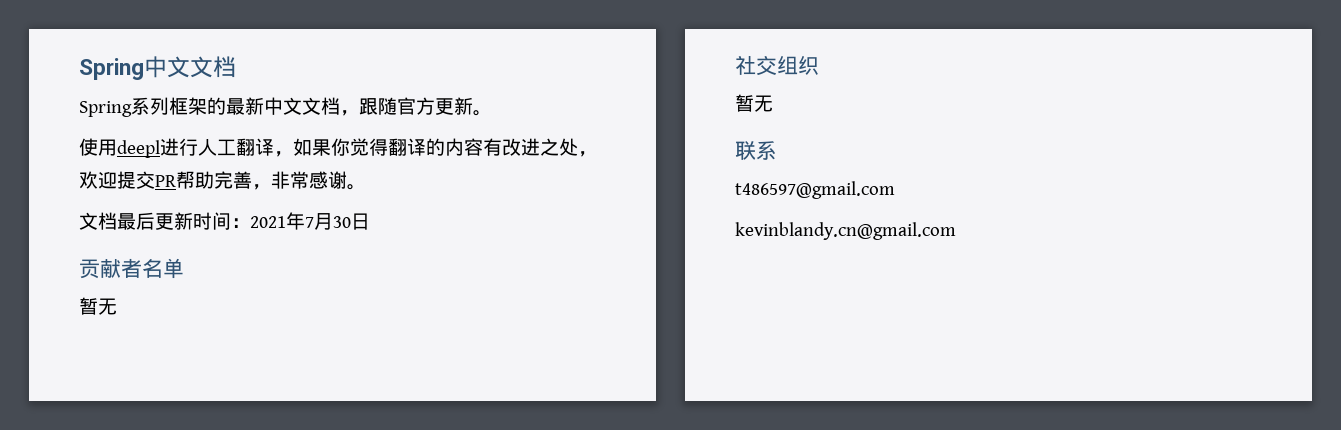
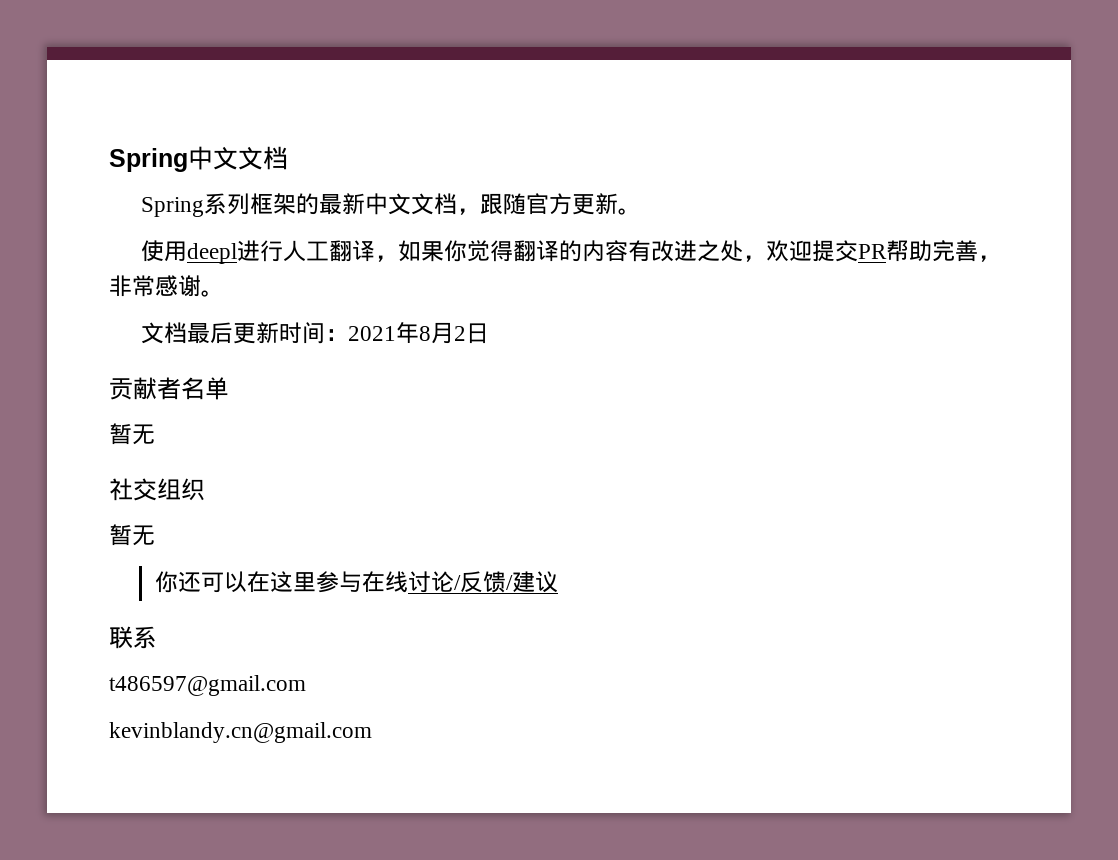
[305,213,351,230] 7月30 -> [418,322,466,344] 8月2
(773, 103) none -> [154,571,558,593] // 你还可以在这里参与在线讨论/反馈/建议

